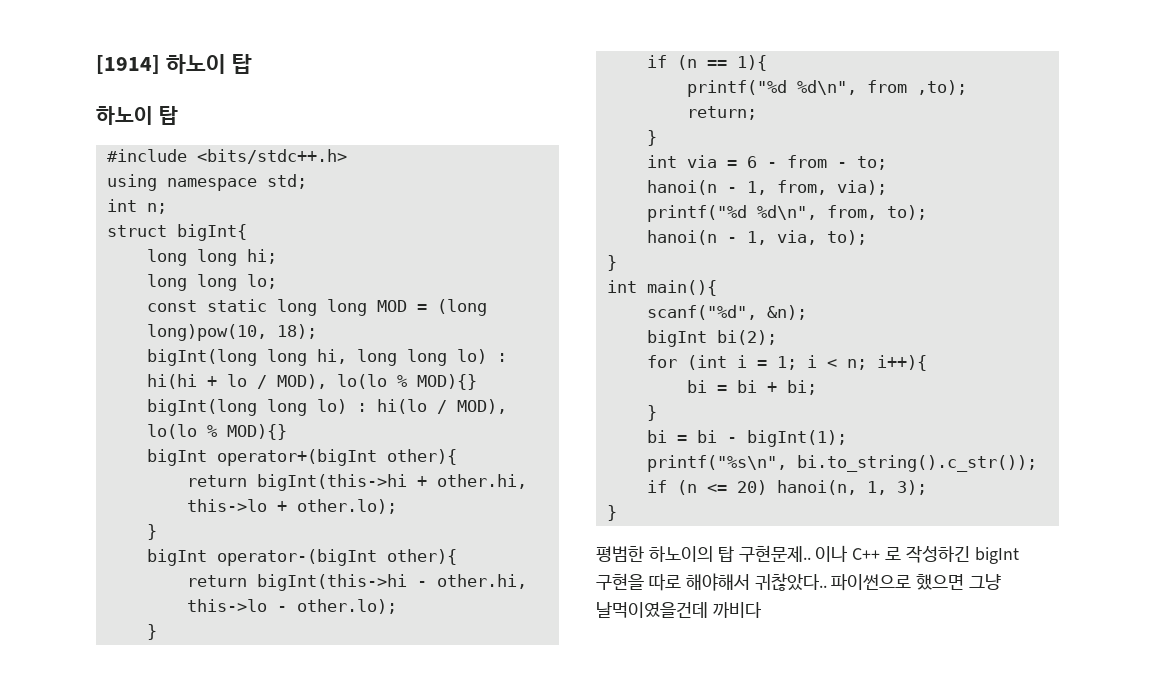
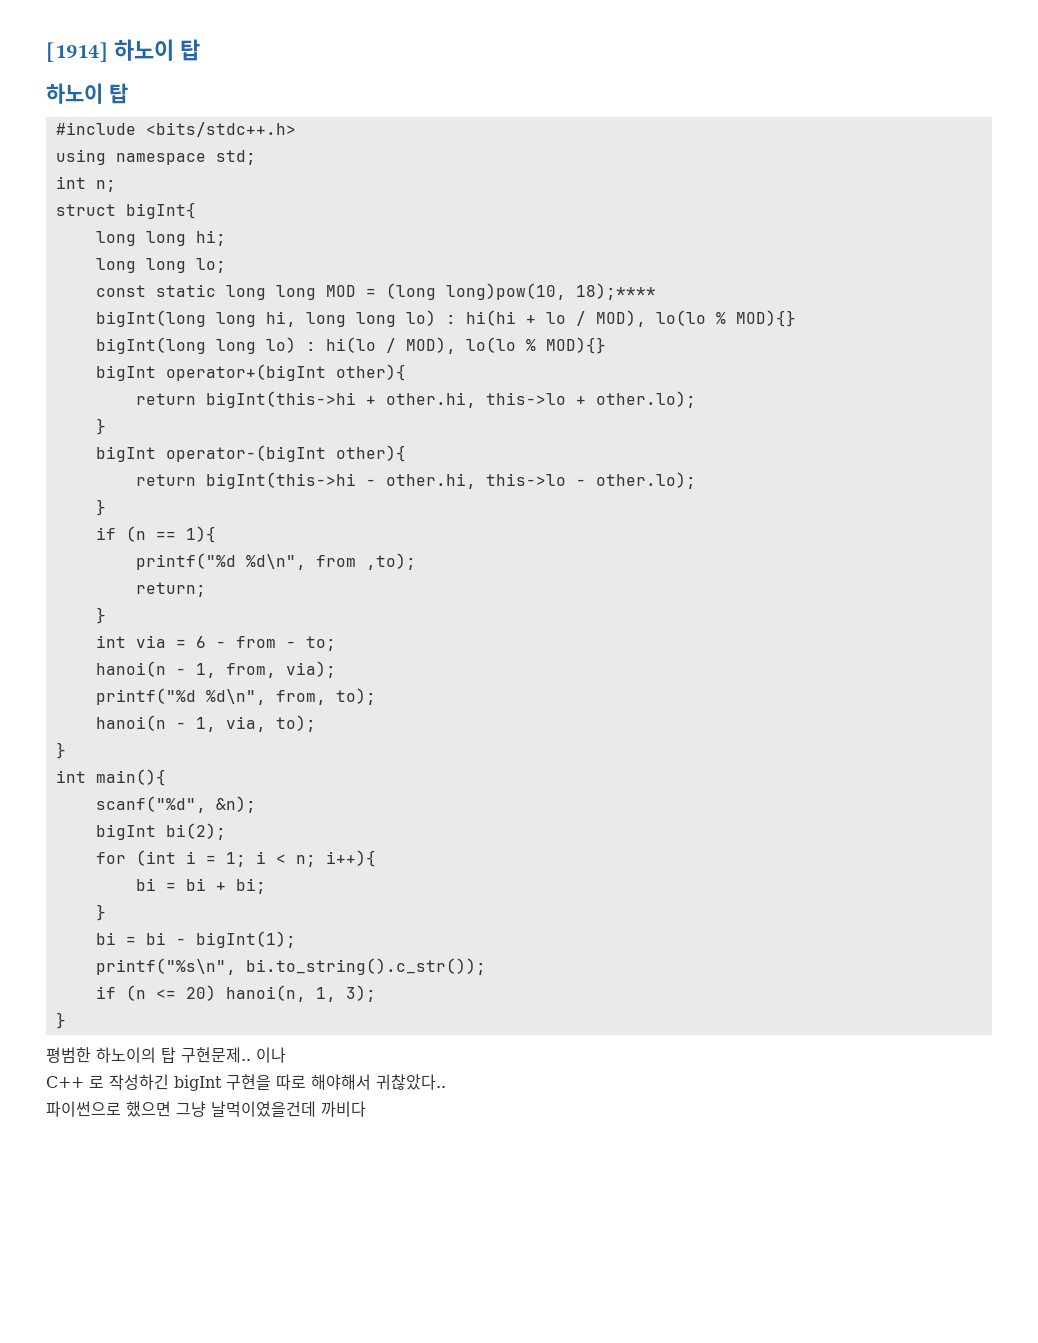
[276,324,317,339] 18); -> [575,283,656,300] 18);****
(849, 553) none -> (286, 1055) //
(827, 582) none -> (446, 1082) //

